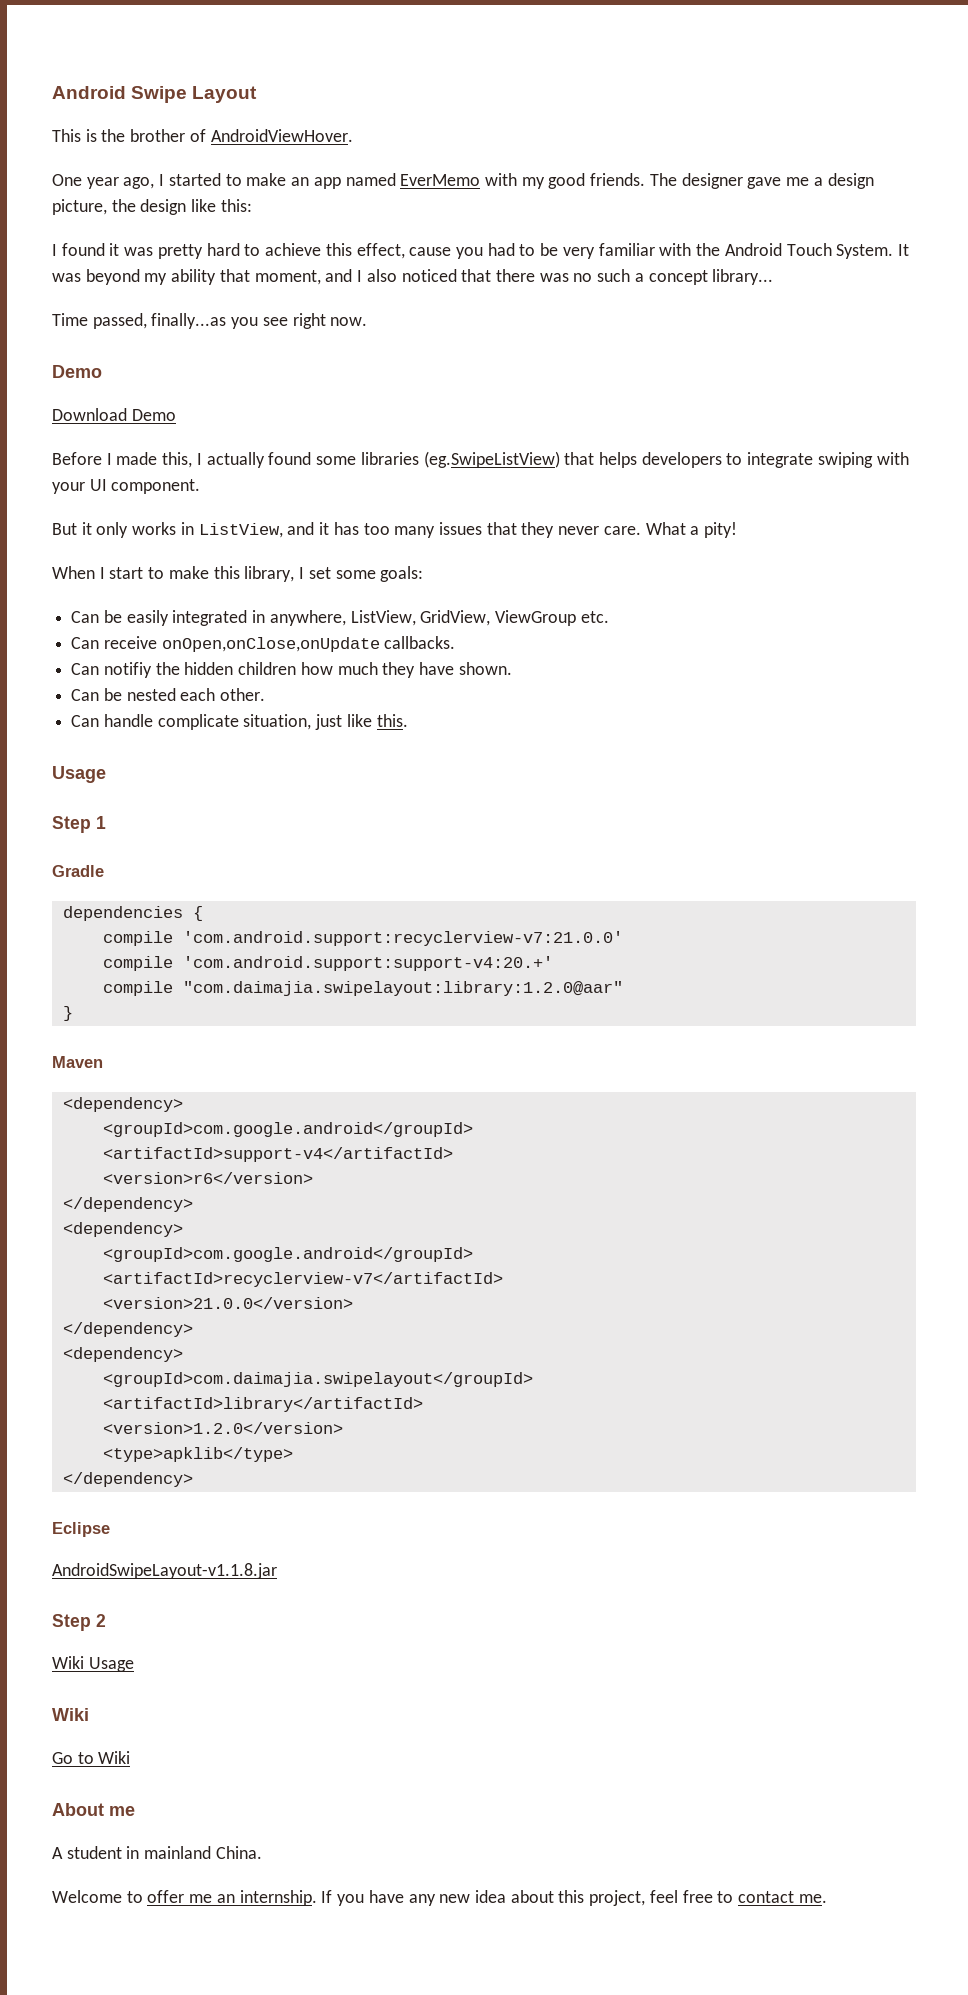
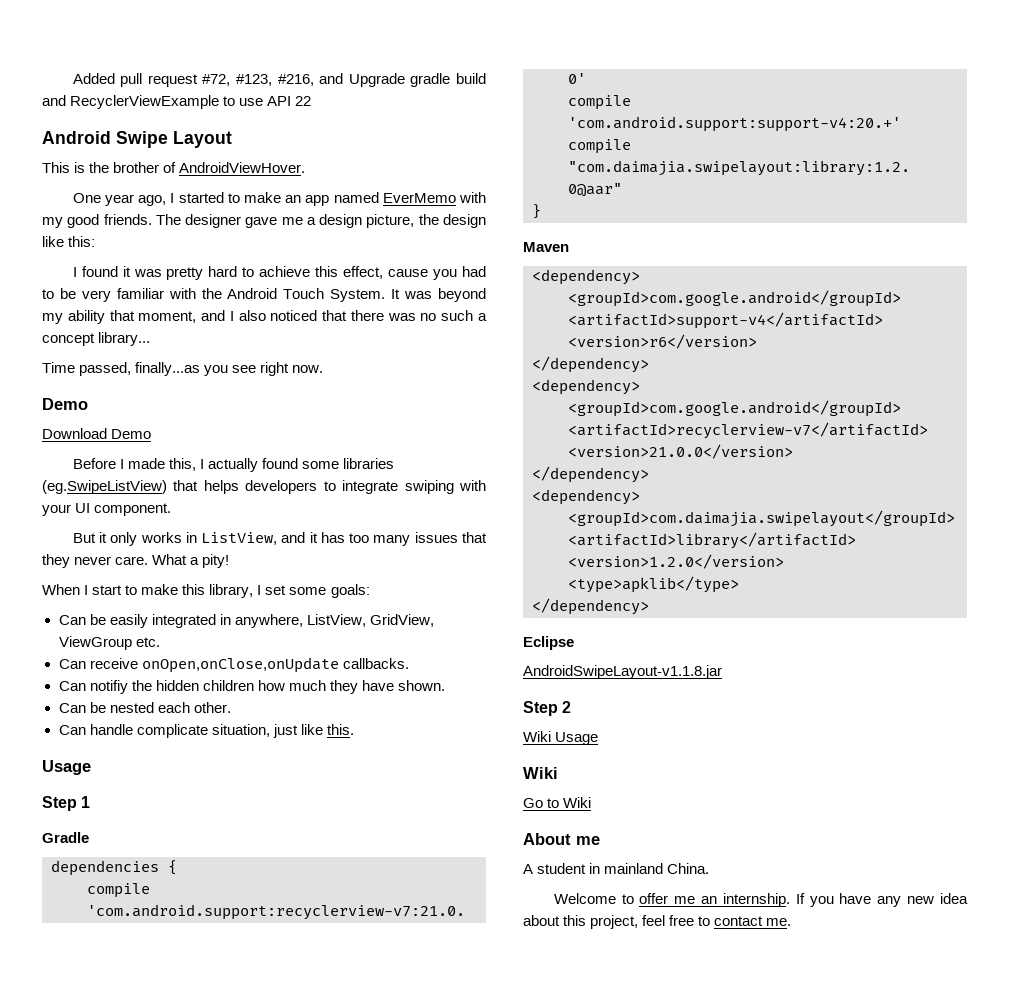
(52, 92) none -> [72,73,487,87] [42,95,312,109] Added pull request #72, #123, #216, and Upgrade gradle build and RecyclerViewExample to use API 22 //

